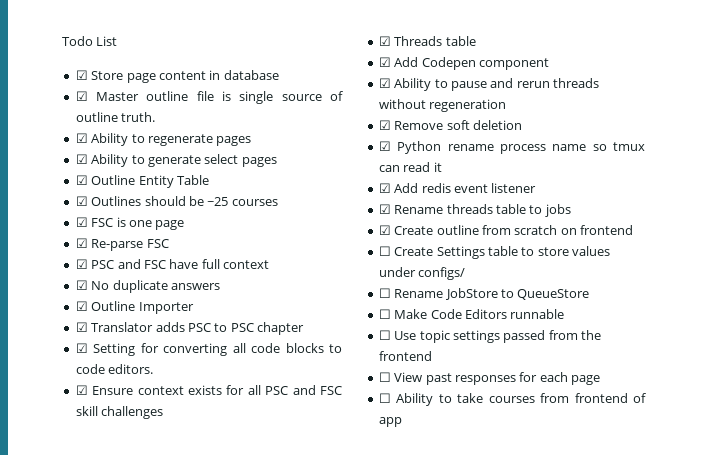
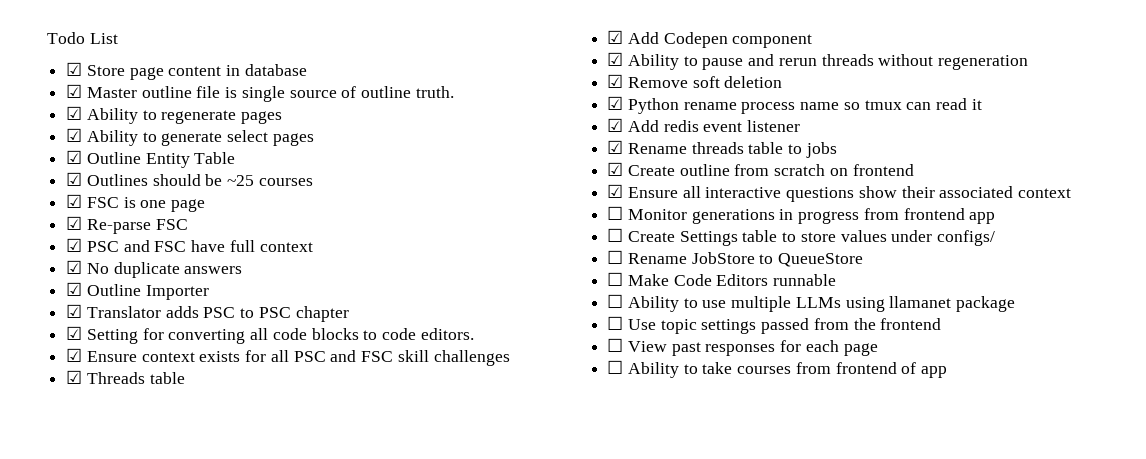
(633, 230) none -> [607,184,1072,202] [607,206,996,224] // ☑ Ensure all interactive questions show their associated context // ☐ Monitor generations in progress from frontend app
(565, 314) none -> [607,294,1016,312] // ☐ Ability to use multiple LLMs using llamanet package

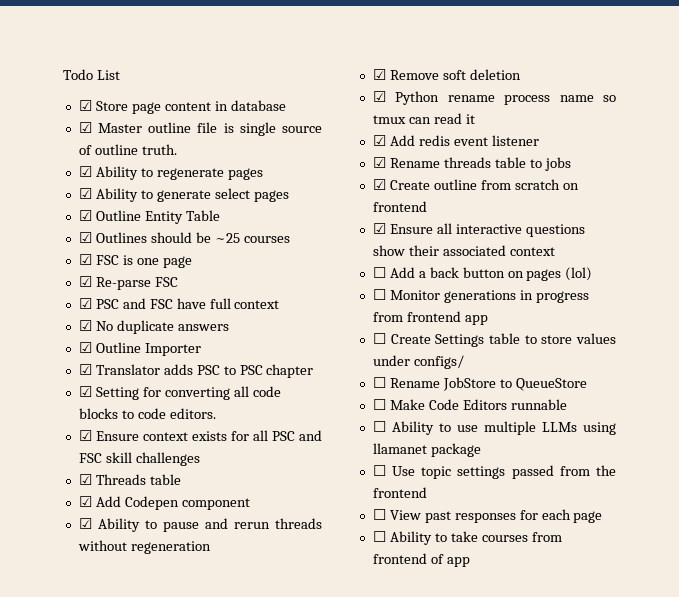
(1072, 193) none -> [372,267,593,281] // ☐ Add a back button on pages (lol)

